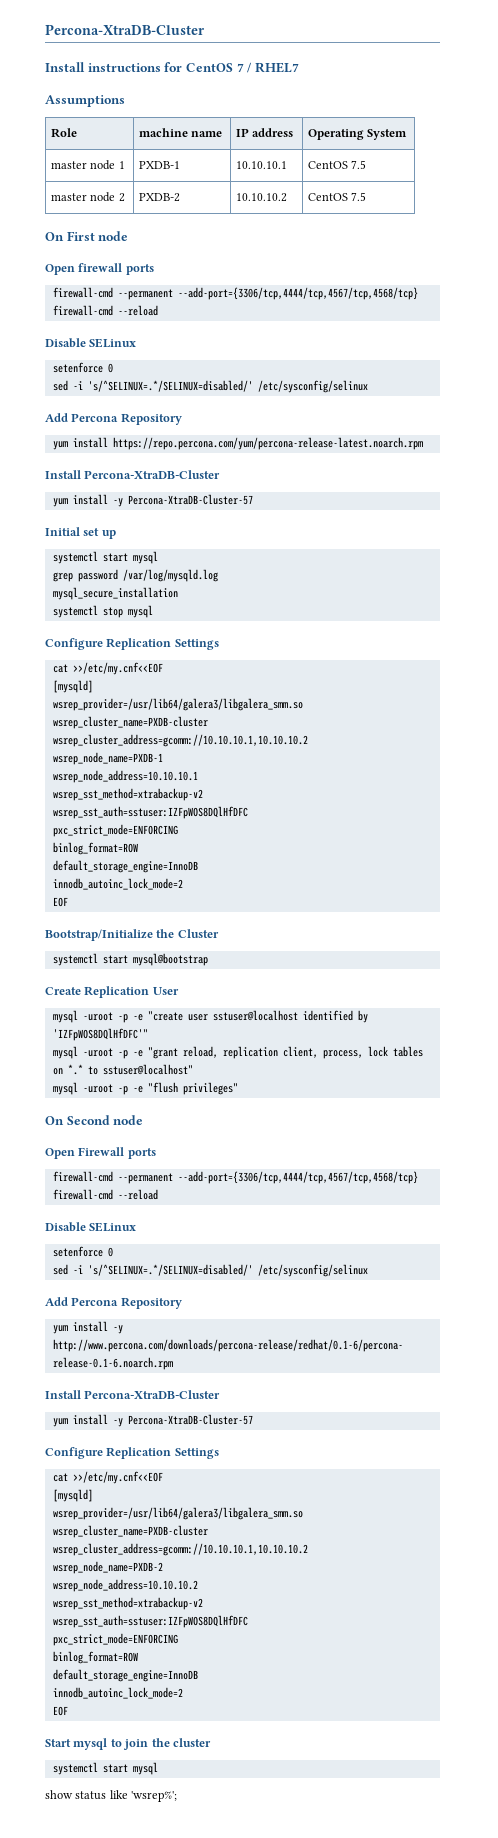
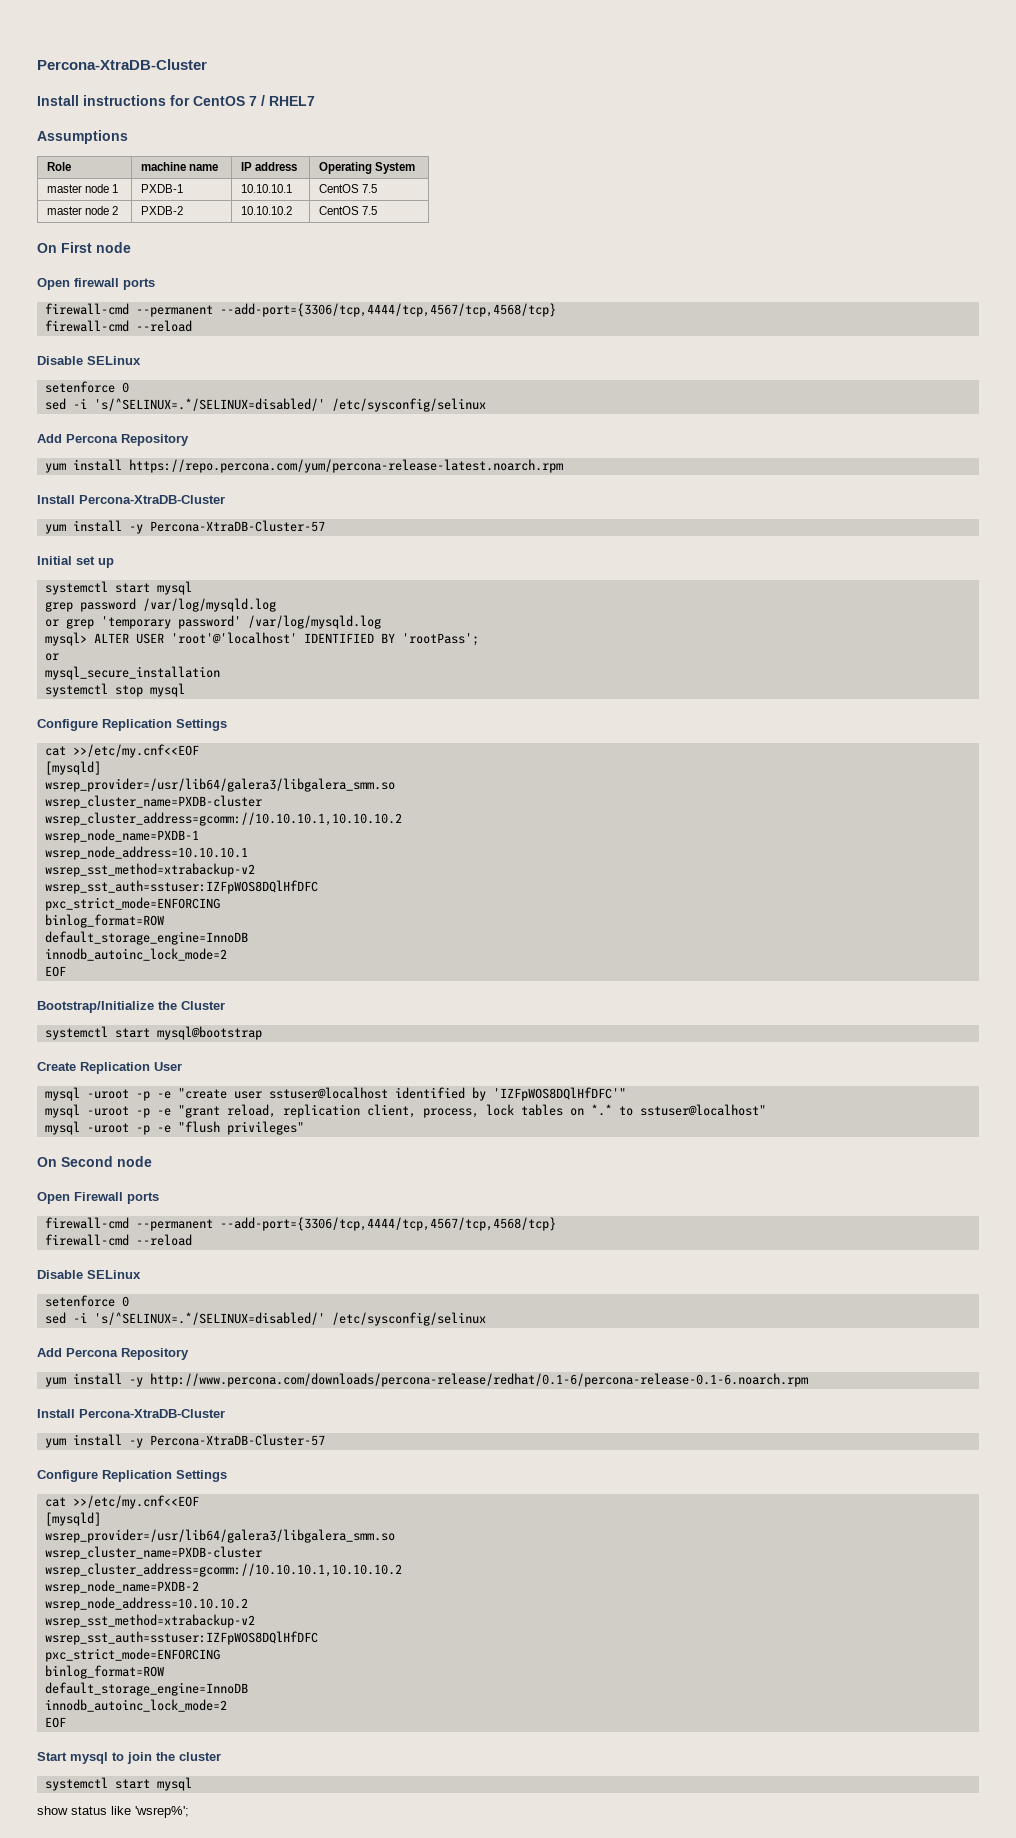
(218, 575) none -> [44,615,381,629] [44,632,479,646] [44,653,59,661] // or grep 'temporary password' /var/log/mysqld.log // mysql> ALTER USER 'root'@'localhost' IDENTIFIED BY 'rootPass'; // or

